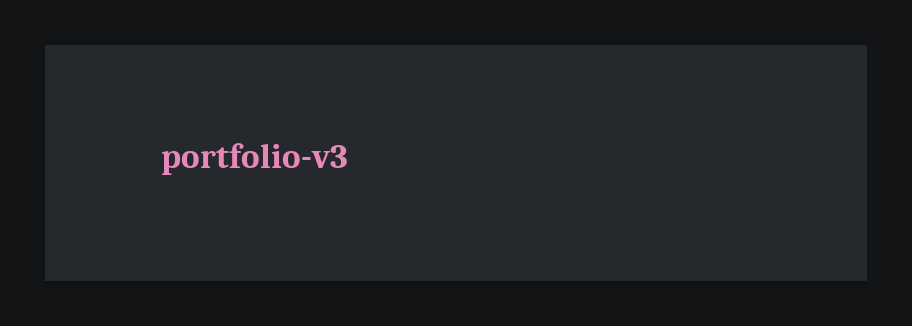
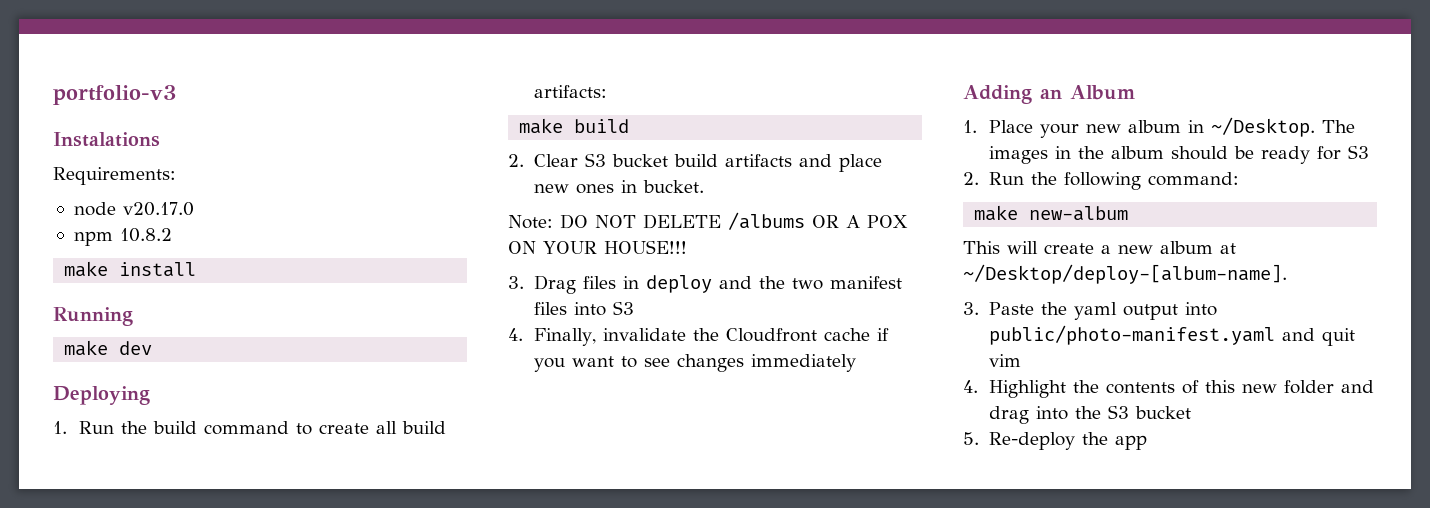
(348, 159) none -> [53,132,160,147] [53,167,176,185] [73,202,194,216] [73,228,172,246] [64,261,197,277] [53,307,133,326] [64,340,153,356] [53,386,150,405] [53,421,447,435] [534,85,608,98] [519,118,630,134] [508,153,883,172] [534,180,705,194] [508,212,908,230] [508,240,687,254] [508,275,903,294] [534,301,635,316] [508,328,890,346] [534,354,857,372] [963,85,1135,104] [963,117,1356,138] [989,145,1370,164] [963,172,1240,190] [974,205,1129,221] [963,241,1236,254] [963,264,1287,284] [963,302,1218,320] [989,325,1356,346] [989,354,1022,367] [963,380,1375,398] [989,405,1192,424] [963,432,1148,450] // Instalations // Requirements: // node v20.17.0 // npm 10.8.2 // make install // Running // make dev // Deploying // 1. Run the build command to create all build artifacts: // make build // 2. Clear S3 bucket build artifacts and place new ones in bucket. // Note: DO NOT DELETE /albums OR A POX ON YOUR HOUSE!!! // 3. Drag files in deploy and the two manifest files into S3 // 4. Finally, invalidate the Cloudfront cache if you want to see changes immediately // Adding an Album // 1. Place your new album in ~/Desktop. The images in the album should be ready for S3 // 2. Run the following command: // make new-album // This will create a new album at ~/Desktop/deploy-[album-name]. // 3. Paste the yaml output into public/photo-manifest.yaml and quit vim // 4. Highlight the contents of this new folder and drag into the S3 bucket // 5. Re-deploy the app

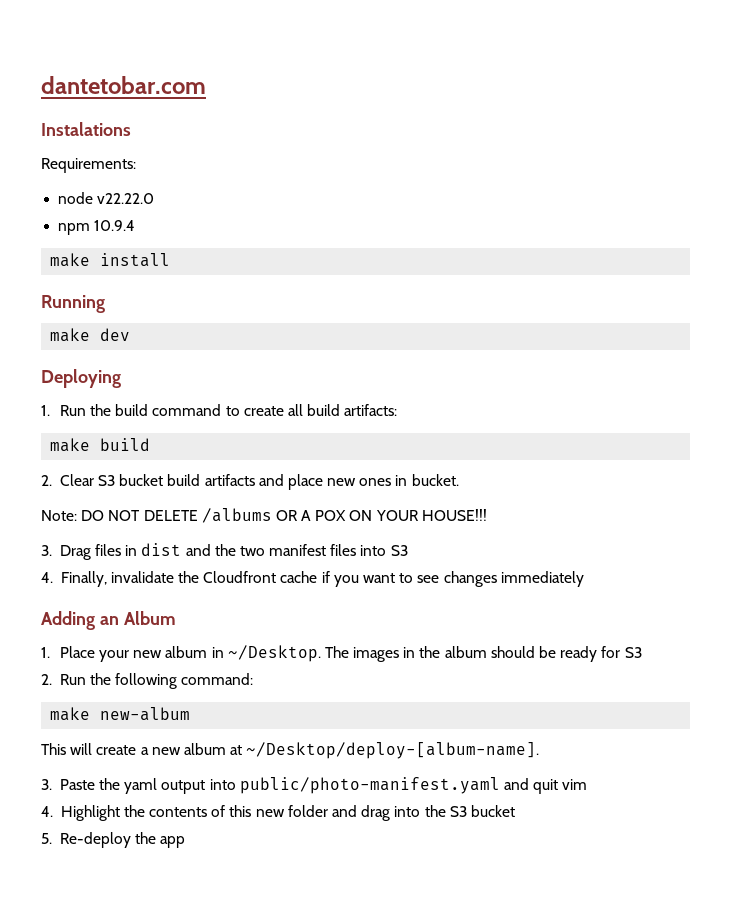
[53,85,176,105] portfolio-v3 -> [41,76,206,94] dantetobar.com
[122,202,194,216] v20.17.0 -> [97,193,155,204] v22.22.0
[119,228,172,242] 10.8.2 -> [94,220,136,231] 10.9.4
[646,275,713,293] deploy -> [141,543,182,556] dist

